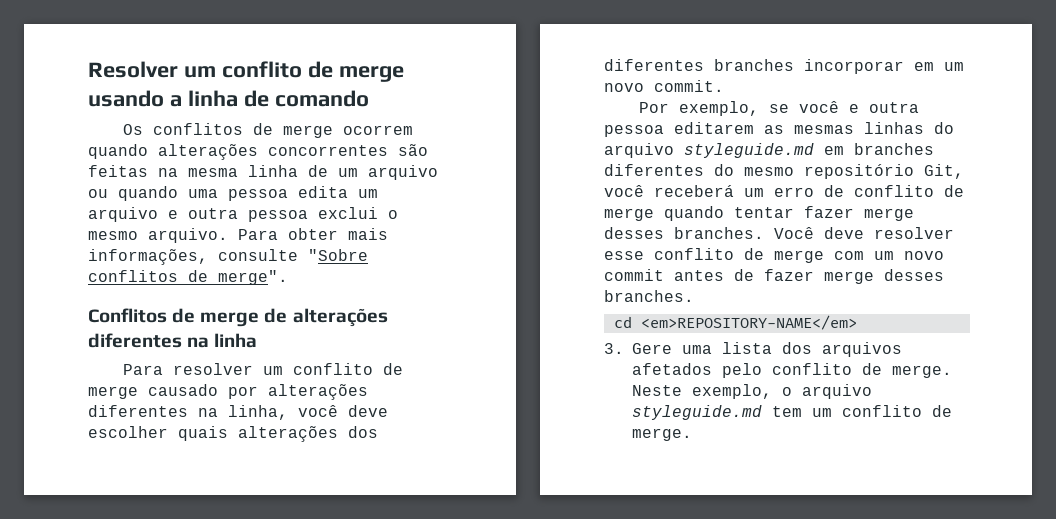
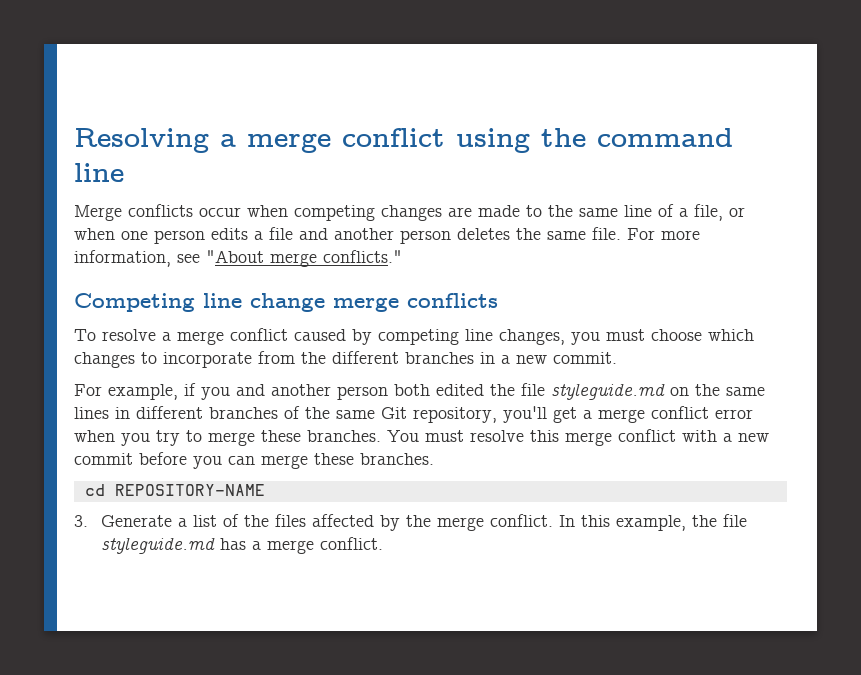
[88,61,404,82] [88,90,369,107] [123,123,414,138] [88,144,428,160] [88,165,438,180] [88,186,378,201] [88,207,398,222] [88,228,388,243] [88,249,368,265] [88,270,288,285] [88,308,388,327] [88,333,258,348] [123,363,404,375] [88,384,368,400] [88,405,388,420] [88,426,378,442] [604,59,964,74] [604,80,724,92] [639,101,920,116] [604,122,954,137] [604,143,934,158] [604,164,964,179] [604,185,964,197] [604,206,914,221] [604,227,954,239] [604,248,944,263] [604,269,944,284] Resolver um conflito de merge usando a linha de comando // Os conflitos de merge ocorrem quando alterações concorrentes são feitas na mesma linha de um arquivo ou quando uma pessoa edita um arquivo e outra pessoa exclui o mesmo arquivo. Para obter mais informações, consulte "Sobre conflitos de merge". // Conflitos de merge de alterações diferentes na linha // Para resolver um conflito de merge causado por alterações diferentes na linha, você deve escolher quais alterações dos diferentes branches incorporar em um novo commit. // Por exemplo, se você e outra pessoa editarem as mesmas linhas do arquivo styleguide.md em branches diferentes do mesmo repositório Git, você receberá um erro de conflito de merge quando tentar fazer merge desses branches. Você deve resolver esse conflito de merge com um novo commit antes de fazer merge desses -> [74,128,733,153] [74,163,124,182] [74,204,745,221] [74,227,700,244] [74,250,402,267] [74,293,498,312] [74,328,754,345] [74,351,617,368] [74,383,765,400] [74,406,753,423] [74,429,769,446] [74,452,354,469] Resolving a merge conflict using the command line // Merge conflicts occur when competing changes are made to the same line of a file, or when one person edits a file and another person deletes the same file. For more information, see "About merge conflicts." // Competing line change merge conflicts // To resolve a merge conflict caused by competing line changes, you must choose which changes to incorporate from the different branches in a new commit. // For example, if you and another person both edited the file styleguide.md on the same lines in different branches of the same Git repository, you'll get a merge conflict error when you try to merge these branches. You must resolve this merge conflict with a new commit before you can merge these
[640,315,857,330] <em>REPOSITORY-NAME</em> -> [114,484,265,496] REPOSITORY-NAME
[632,342,902,357] [632,363,952,378] [632,384,872,399] [632,405,952,420] [632,428,692,441] Gere uma lista dos arquivos afetados pelo conflito de merge. Neste exemplo, o arquivo styleguide.md tem um conflito de merge. -> [100,514,747,531] [100,537,383,554] Generate a list of the files affected by the merge conflict. In this example, the file styleguide.md has a merge conflict.

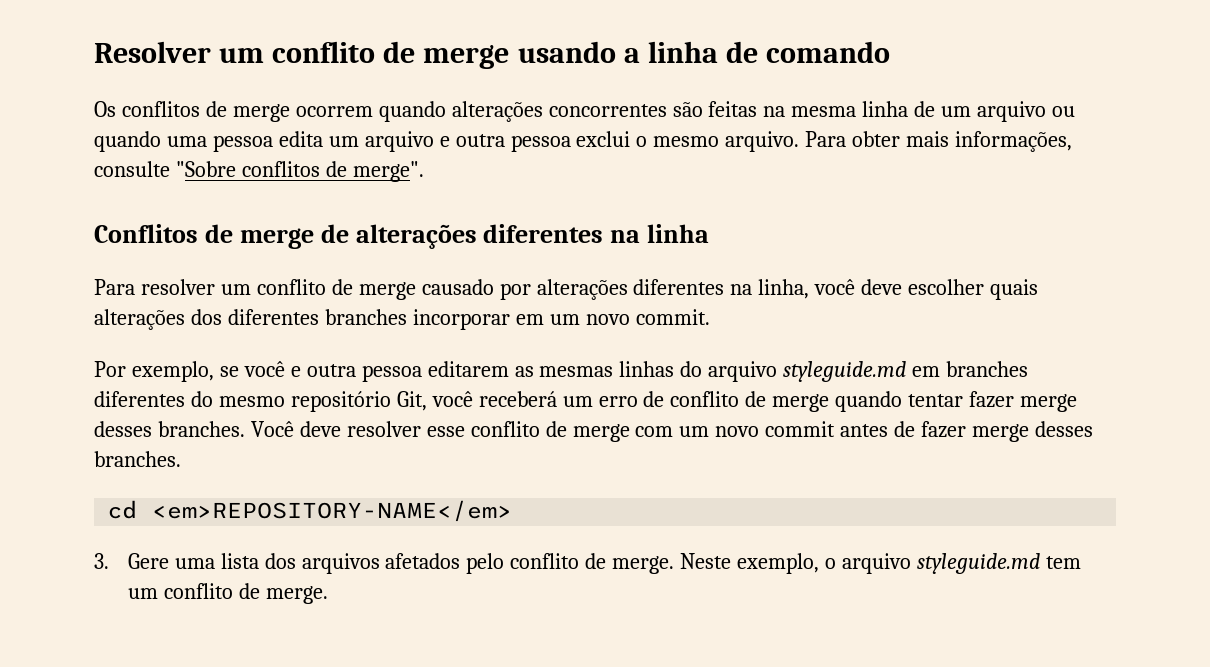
[74,128,733,153] [74,163,124,182] [74,204,745,221] [74,227,700,244] [74,250,402,267] [74,293,498,312] [74,328,754,345] [74,351,617,368] [74,383,765,400] [74,406,753,423] [74,429,769,446] [74,452,354,469] Resolving a merge conflict using the command line // Merge conflicts occur when competing changes are made to the same line of a file, or when one person edits a file and another person deletes the same file. For more information, see "About merge conflicts." // Competing line change merge conflicts // To resolve a merge conflict caused by competing line changes, you must choose which changes to incorporate from the different branches in a new commit. // For example, if you and another person both edited the file styleguide.md on the same lines in different branches of the same Git repository, you'll get a merge conflict error when you try to merge these branches. You must resolve this merge conflict with a new commit before you can merge these -> [94,41,890,69] [94,101,1076,122] [94,131,1073,152] [94,161,424,182] [94,224,710,249] [94,279,1039,300] [94,309,710,330] [94,361,1029,382] [94,391,1078,412] [94,421,1093,442] Resolver um conflito de merge usando a linha de comando // Os conflitos de merge ocorrem quando alterações concorrentes são feitas na mesma linha de um arquivo ou quando uma pessoa edita um arquivo e outra pessoa exclui o mesmo arquivo. Para obter mais informações, consulte "Sobre conflitos de merge". // Conflitos de merge de alterações diferentes na linha // Para resolver um conflito de merge causado por alterações diferentes na linha, você deve escolher quais alterações dos diferentes branches incorporar em um novo commit. // Por exemplo, se você e outra pessoa editarem as mesmas linhas do arquivo styleguide.md em branches diferentes do mesmo repositório Git, você receberá um erro de conflito de merge quando tentar fazer merge desses branches. Você deve resolver esse conflito de merge com um novo commit antes de fazer merge desses
[114,484,265,496] REPOSITORY-NAME -> [152,500,513,522] <em>REPOSITORY-NAME</em>
[100,514,747,531] [100,537,383,554] Generate a list of the files affected by the merge conflict. In this example, the file styleguide.md has a merge conflict. -> [127,553,1081,574] [127,583,328,604] Gere uma lista dos arquivos afetados pelo conflito de merge. Neste exemplo, o arquivo styleguide.md tem um conflito de merge.

